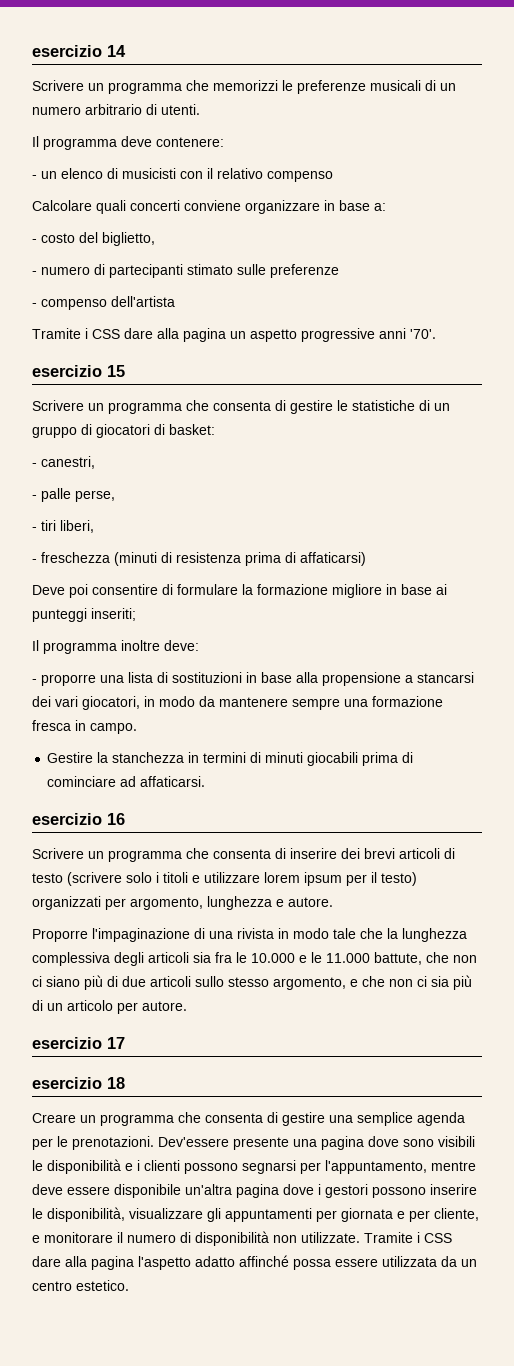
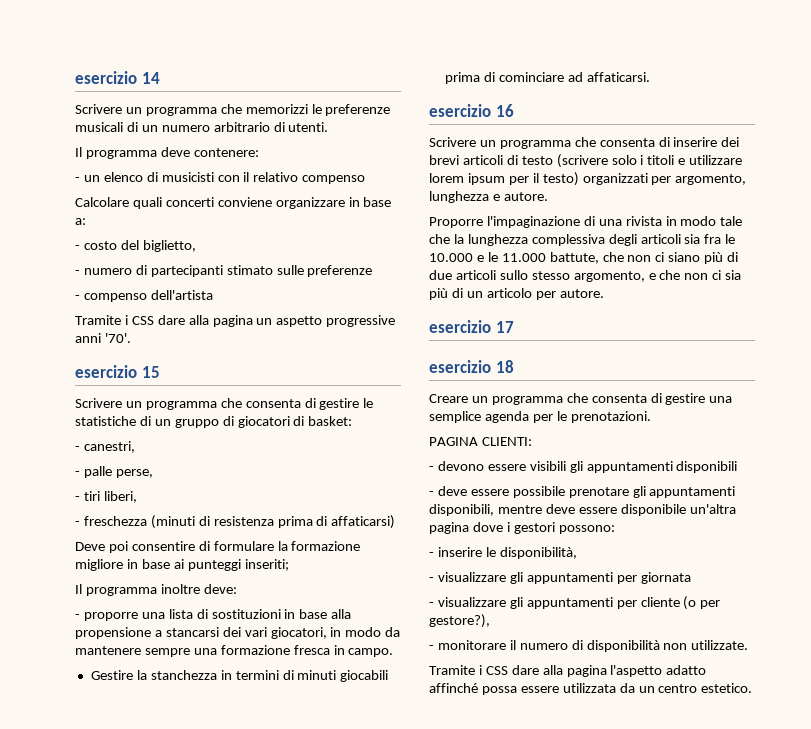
[158,1136,475,1150] [32,1159,427,1174] Dev'essere presente una pagina dove sono visibili le disponibilità e i clienti possono segnarsi per l'appuntamento, -> [429,437,532,446] [429,461,738,473] [429,486,736,498] [429,504,494,516] // PAGINA CLIENTI: // - devono essere visibili gli appuntamenti disponibili // - deve essere possibile prenotare gli appuntamenti disponibili,
[372,1187,426,1198] possono -> [558,525,615,534] [429,552,434,557] possono: // -
(125, 1214) none -> [429,577,434,582] // -
[397,1208,479,1222] [32,1235,40,1243] e per cliente, e -> [429,596,721,610] [429,614,490,628] [429,645,434,650] // - visualizzare gli appuntamenti per cliente (o per gestore?), // -
(360, 1237) none -> (749, 645) //

